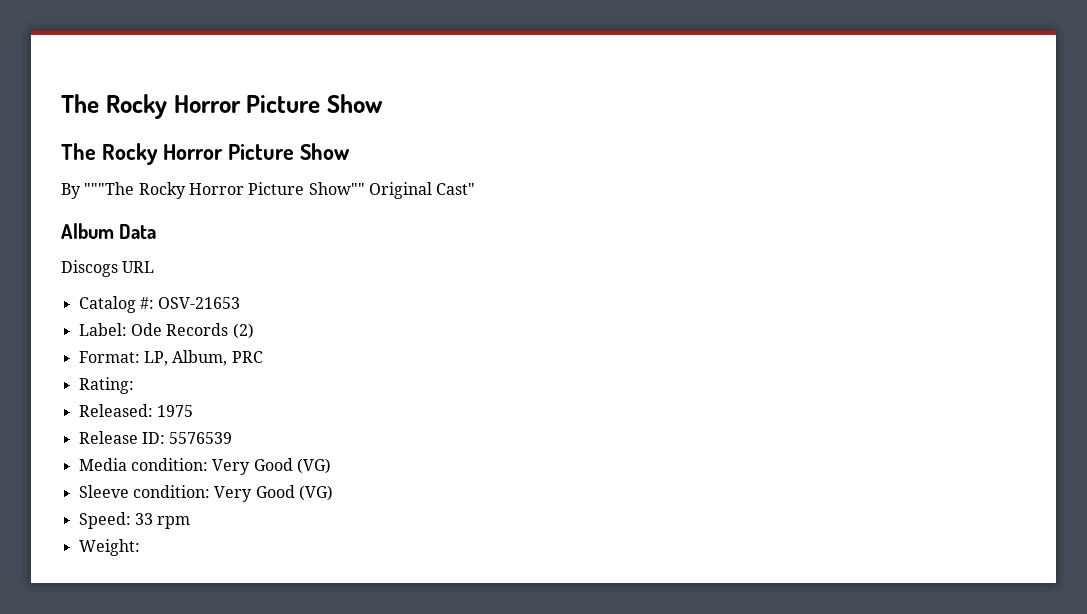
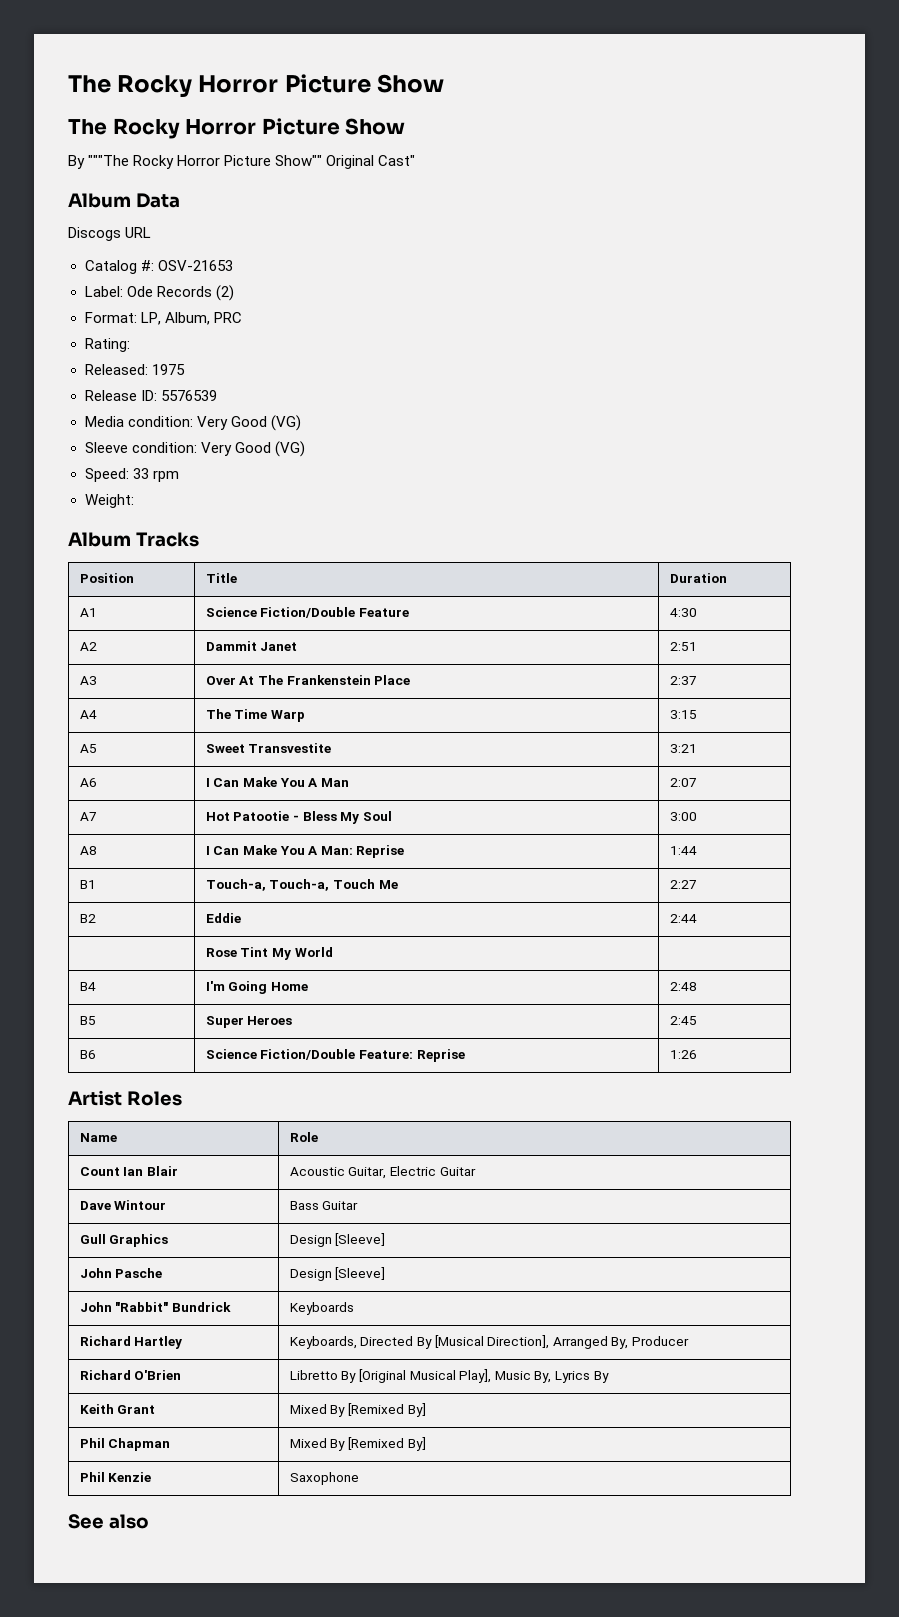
(140, 547) none -> [68,532,199,547] [79,573,134,583] [205,573,237,583] [669,573,727,583] [79,608,97,617] [205,607,409,618] [669,608,697,617] [79,642,97,651] [205,641,298,651] [669,642,697,651] [79,676,97,685] [205,675,411,685] [669,676,697,685] [79,710,97,719] [205,709,305,722] [669,710,697,719] [79,744,97,753] [205,743,332,753] [669,744,697,753] [79,778,97,787] [205,777,349,787] [669,778,697,787] [79,812,97,821] [205,811,392,824] [669,812,697,821] [79,846,97,855] [205,845,405,858] [669,846,697,855] [79,880,96,889] [205,879,398,891] [669,880,697,889] [79,914,96,923] [205,913,241,923] [669,914,697,923] [205,947,333,960] [79,982,96,991] [205,981,308,994] [669,982,697,991] [79,1016,96,1025] [205,1016,293,1028] [669,1016,697,1025] [79,1050,96,1059] [205,1049,465,1062] [669,1050,697,1059] [68,1090,182,1106] [79,1133,117,1142] [289,1132,318,1142] [79,1166,178,1176] [289,1166,476,1179] [79,1200,167,1210] [289,1201,359,1210] [79,1234,169,1247] [289,1233,386,1247] [79,1268,163,1278] [289,1267,386,1281] [79,1302,231,1312] [289,1302,354,1315] [79,1336,183,1349] [289,1335,690,1349] [79,1370,182,1380] [289,1369,609,1383] [79,1404,156,1414] [289,1403,426,1417] [79,1438,171,1451] [289,1437,426,1451] [79,1472,152,1482] [289,1472,359,1485] [68,1514,149,1529] // Album Tracks // Position | Title | Duration // A1 | Science Fiction/Double Feature | 4:30 // A2 | Dammit Janet | 2:51 // A3 | Over At The Frankenstein Place | 2:37 // A4 | The Time Warp | 3:15 // A5 | Sweet Transvestite | 3:21 // A6 | I Can Make You A Man | 2:07 // A7 | Hot Patootie - Bless My Soul | 3:00 // A8 | I Can Make You A Man: Reprise | 1:44 // B1 | Touch-a, Touch-a, Touch Me | 2:27 // B2 | Eddie | 2:44 // | Rose Tint My World | // B4 | I'm Going Home | 2:48 // B5 | Super Heroes | 2:45 // B6 | Science Fiction/Double Feature: Reprise | 1:26 // Artist Roles // Name | Role // Count Ian Blair | Acoustic Guitar, Electric Guitar // Dave Wintour | Bass Guitar // Gull Graphics | Design [Sleeve] // John Pasche | Design [Sleeve] // John "Rabbit" Bundrick | Keyboards // Richard Hartley | Keyboards, Directed By [Musical Direction], Arranged By, Producer // Richard O'Brien | Libretto By [Original Musical Play], Music By, Lyrics By // Keith Grant | Mixed By [Remixed By] // Phil Chapman | Mixed By [Remixed By] // Phil Kenzie | Saxophone // See also

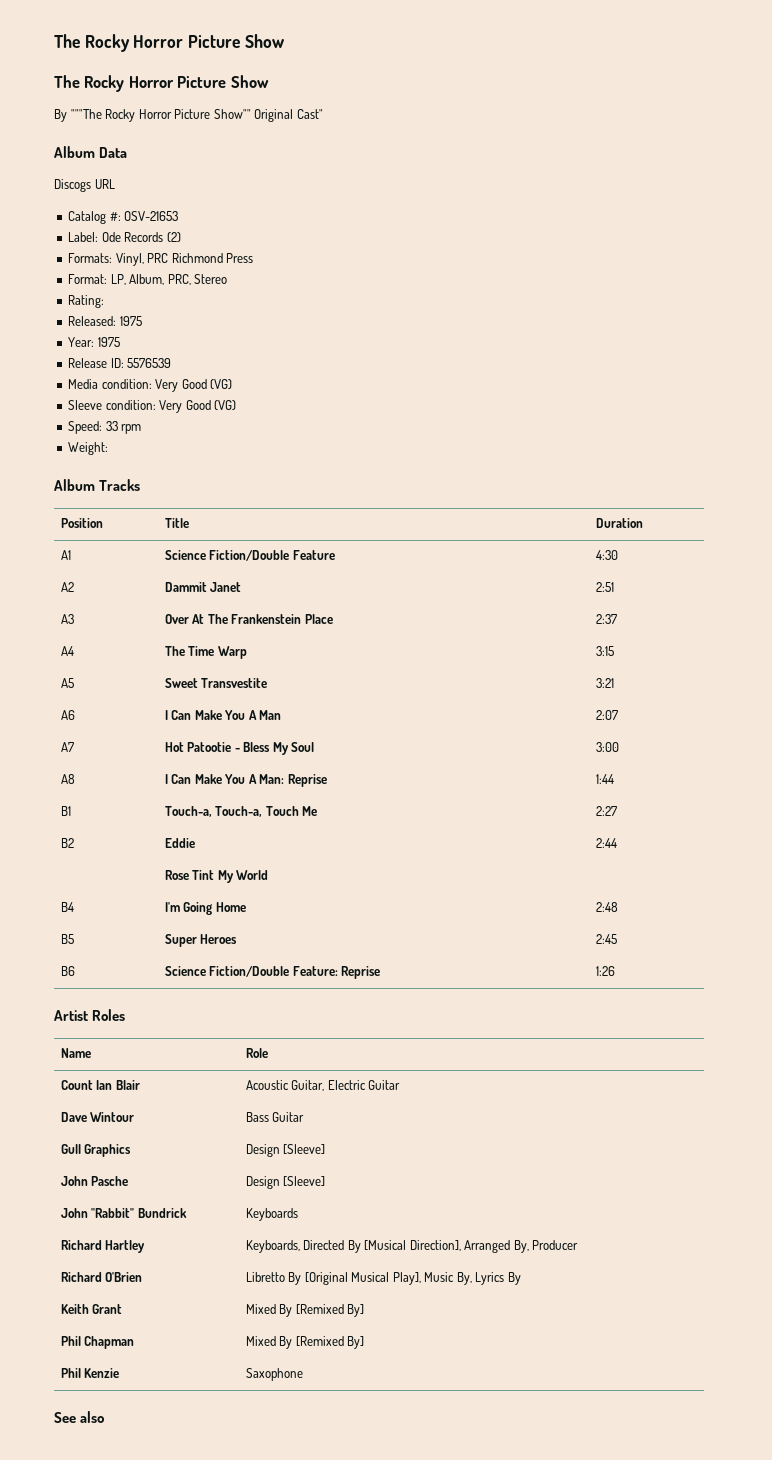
(234, 293) none -> [68,253,254,266] // Formats: Vinyl, PRC Richmond Press
[213,312,242,323] PRC -> [167,274,228,285] PRC, Stereo
(185, 369) none -> [68,337,120,347] // Year: 1975

